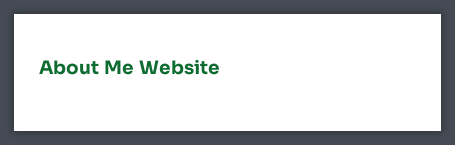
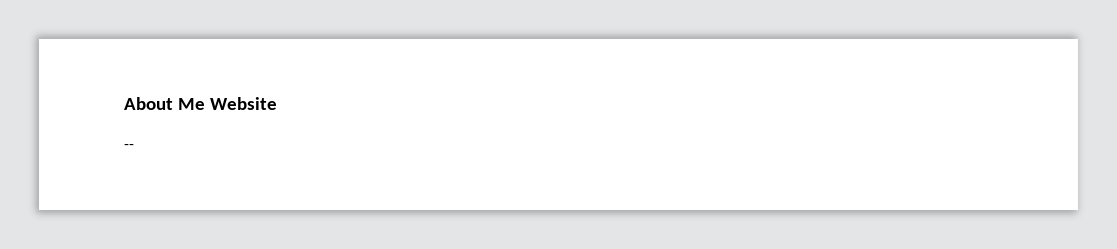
(220, 67) none -> [124,144,134,149] // --

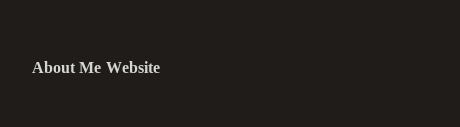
[124,144,134,149] // -- -> (160, 67) none

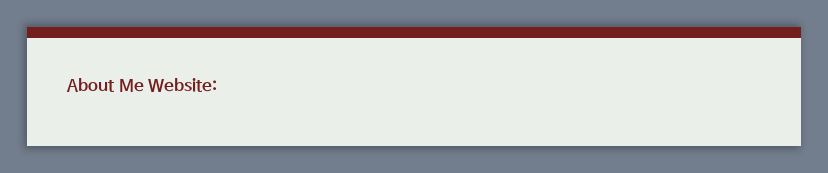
[105,61,160,73] Website -> [148,78,218,92] Website:

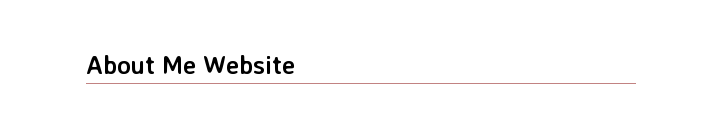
[148,78,218,92] Website: -> [203,55,295,74] Website

